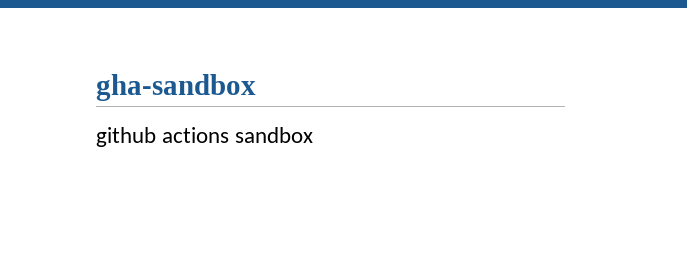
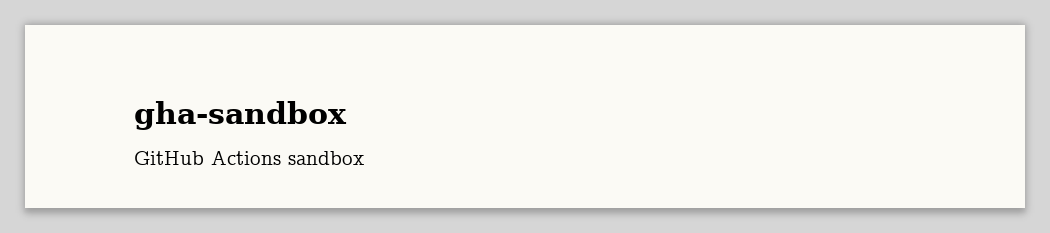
[96,127,230,147] github actions -> [134,150,281,165] GitHub Actions

